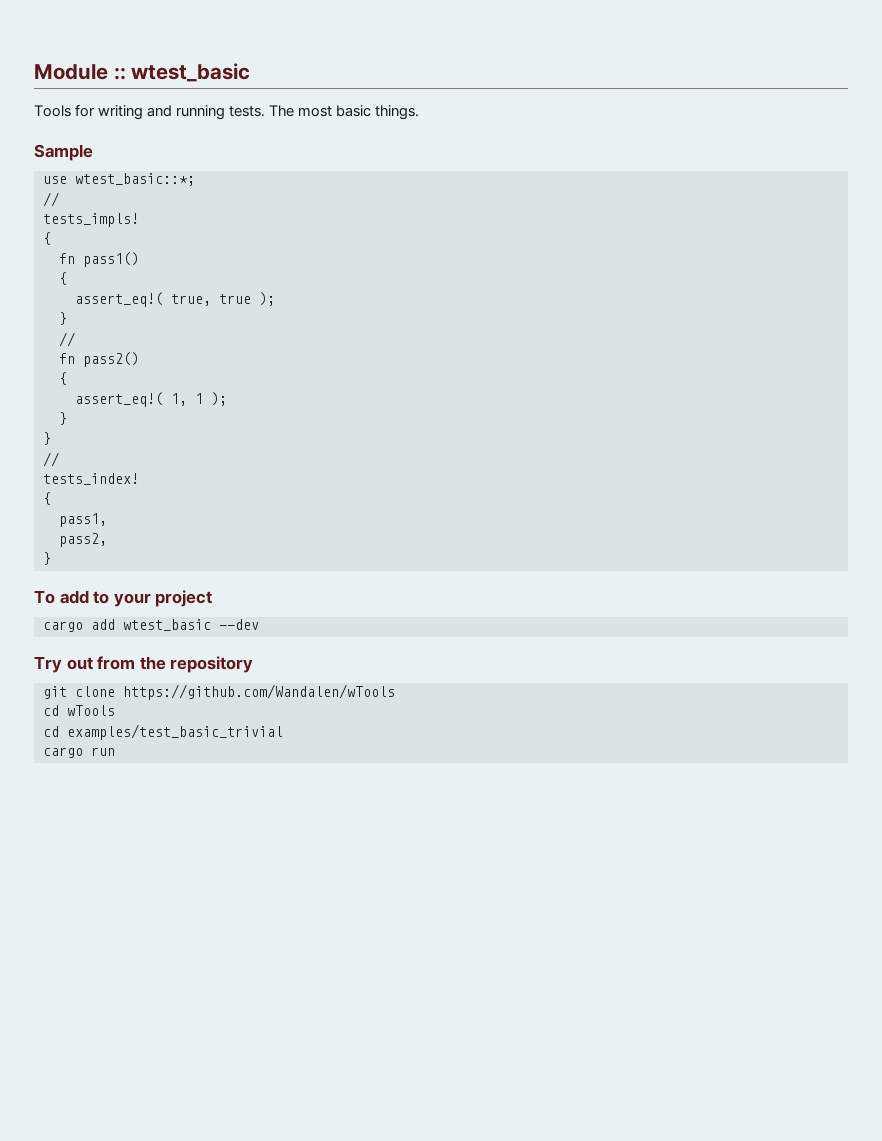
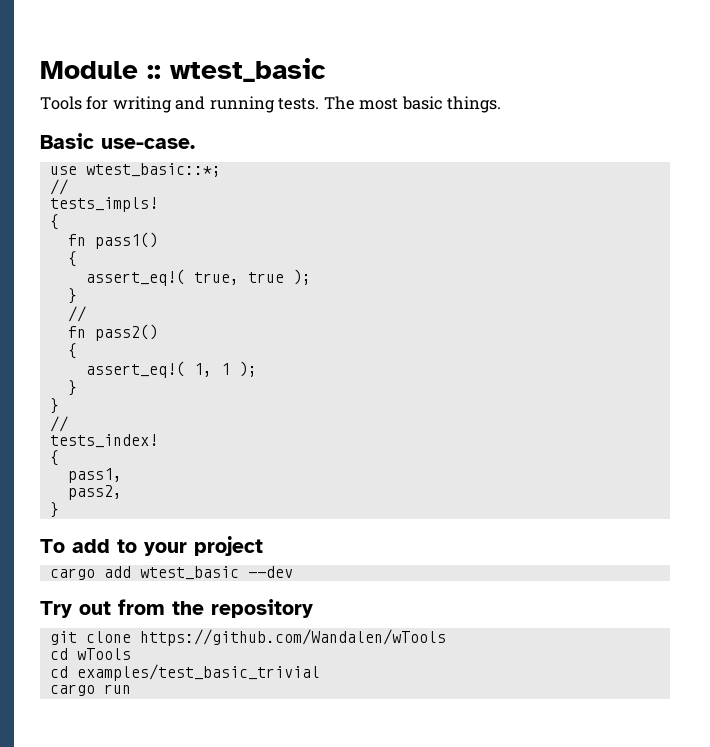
[34,144,93,161] Sample -> [40,133,195,149] Basic use-case.

